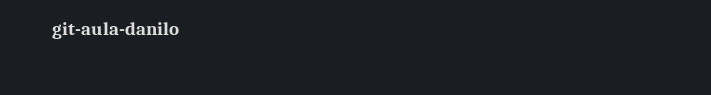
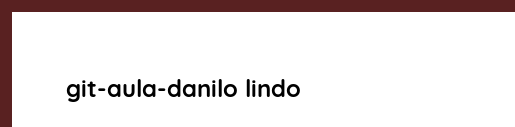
(179, 30) none -> [245,79,301,97] lindo

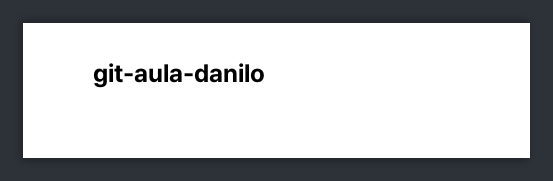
[245,79,301,97] lindo -> (265, 75) none

